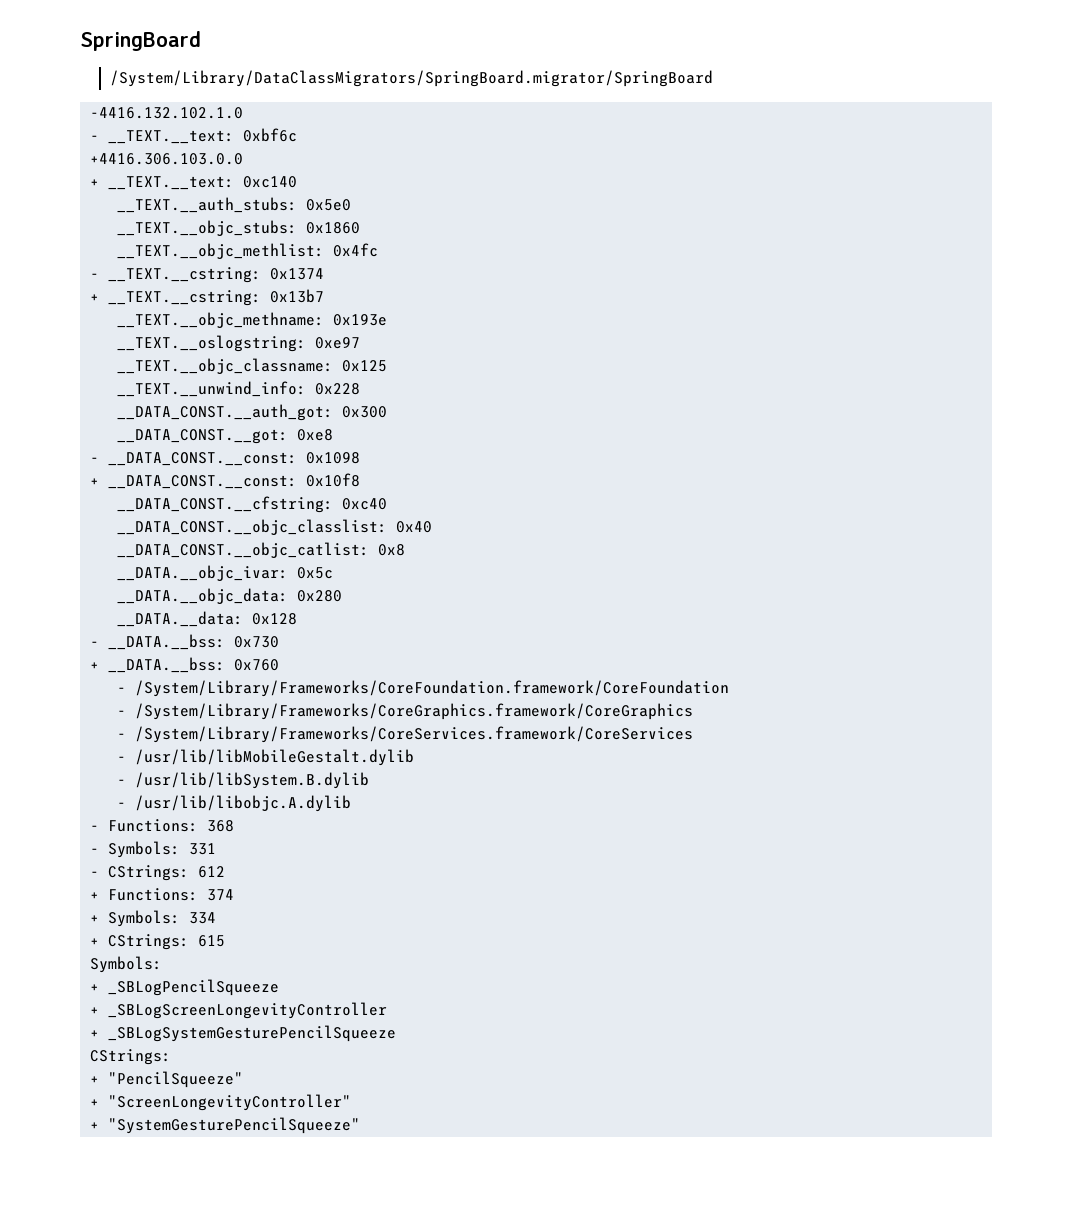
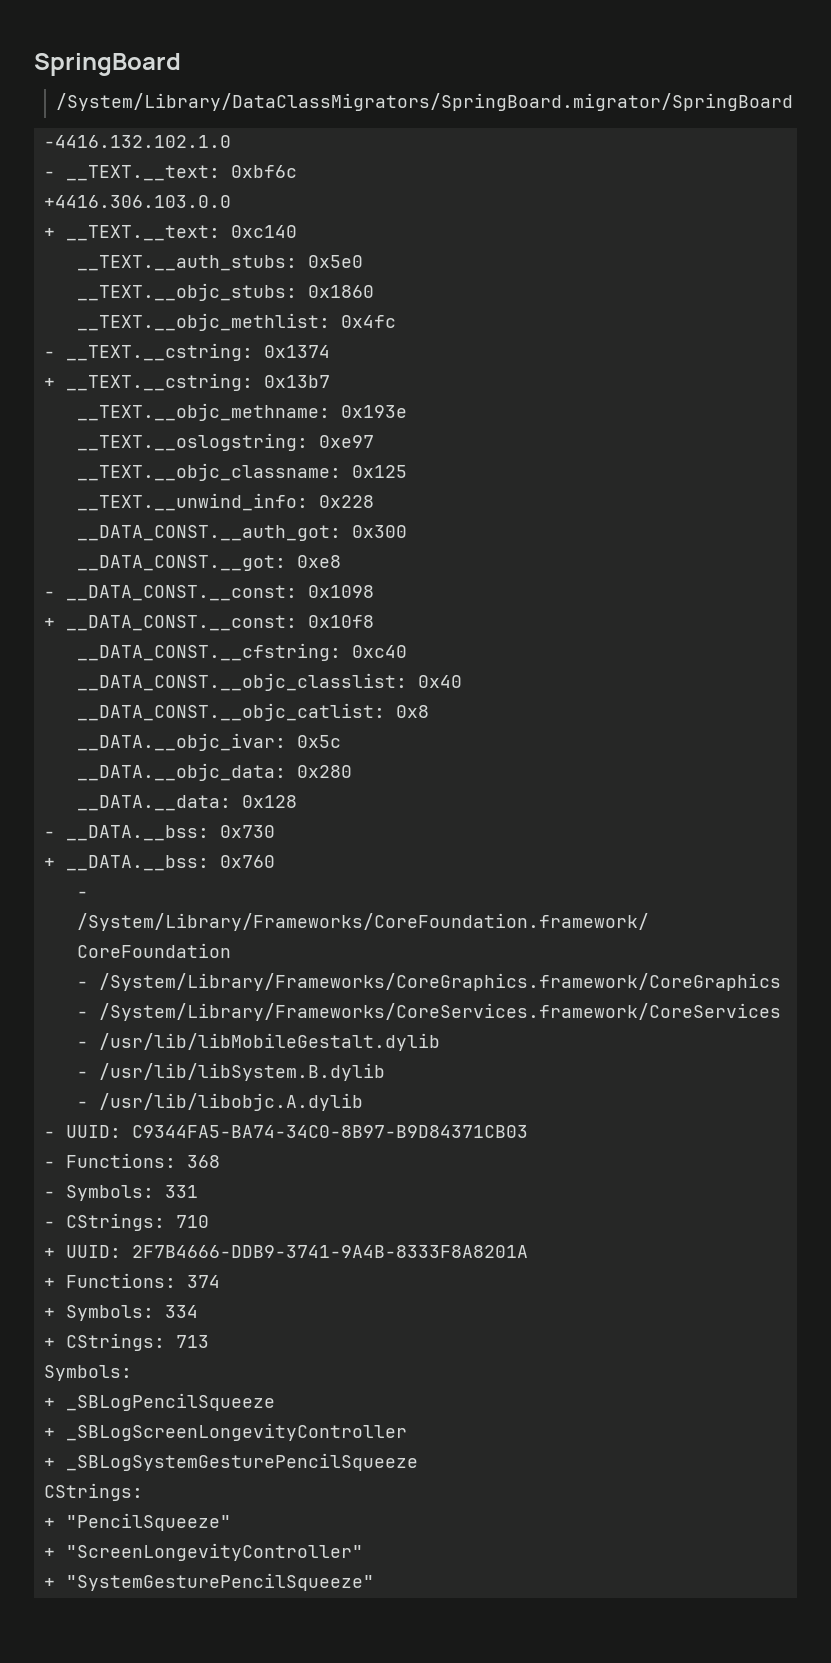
(351, 803) none -> [44,1125,529,1138] // - UUID: C9344FA5-BA74-34C0-8B97-B9D84371CB03
[197,866,225,878] 612 -> [176,1215,210,1228] [44,1245,529,1258] 710 // + UUID: 2F7B4666-DDB9-3741-9A4B-8333F8A8201A
[197,935,225,947] 615 -> [176,1335,210,1348] 713

